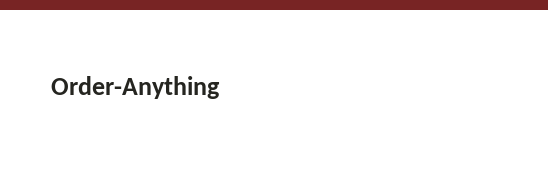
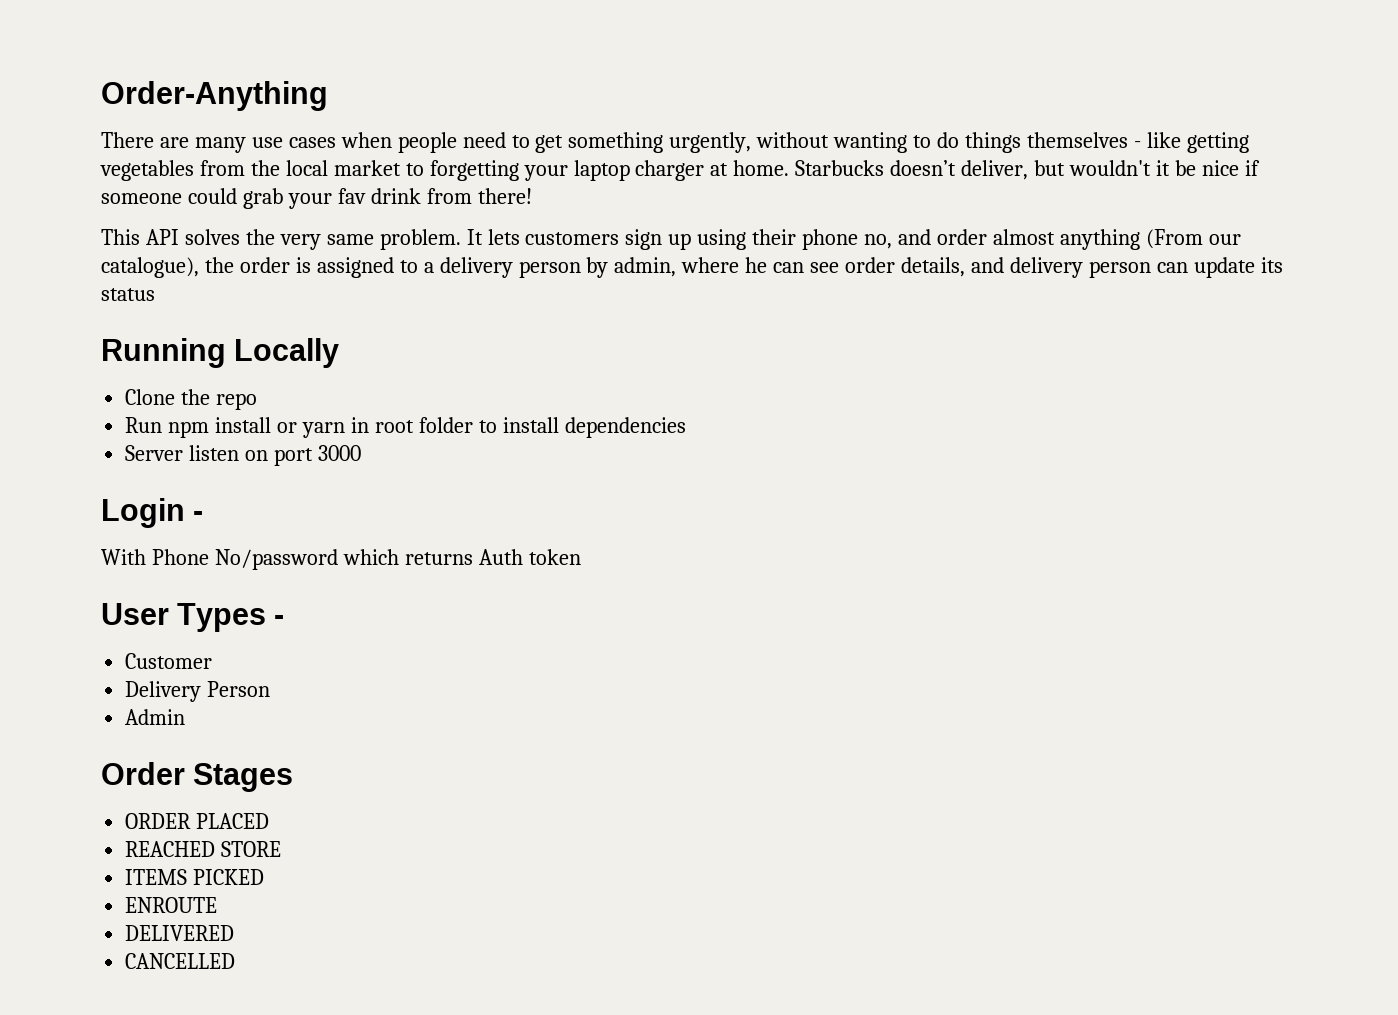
(220, 87) none -> [101,132,1249,153] [100,160,1260,181] [101,188,532,209] [101,229,1241,250] [101,257,1283,278] [101,288,155,301] [101,338,340,368] [125,389,258,410] [125,417,686,438] [125,445,361,466] [101,498,204,528] [101,549,581,570] [101,603,285,632] [125,653,213,669] [125,681,271,702] [125,709,186,725] [101,762,294,792] [125,813,270,829] [125,841,282,857] [125,869,265,885] [125,897,218,913] [125,925,235,941] [125,953,236,969] // There are many use cases when people need to get something urgently, without wanting to do things themselves - like getting vegetables from the local market to forgetting your laptop charger at home. Starbucks doesn’t deliver, but wouldn't it be nice if someone could grab your fav drink from there! // This API solves the very same problem. It lets customers sign up using their phone no, and order almost anything (From our catalogue), the order is assigned to a delivery person by admin, where he can see order details, and delivery person can update its status // Running Locally // Clone the repo // Run npm install or yarn in root folder to install dependencies // Server listen on port 3000 // Login - // With Phone No/password which returns Auth token // User Types - // Customer // Delivery Person // Admin // Order Stages // ORDER PLACED // REACHED STORE // ITEMS PICKED // ENROUTE // DELIVERED // CANCELLED

